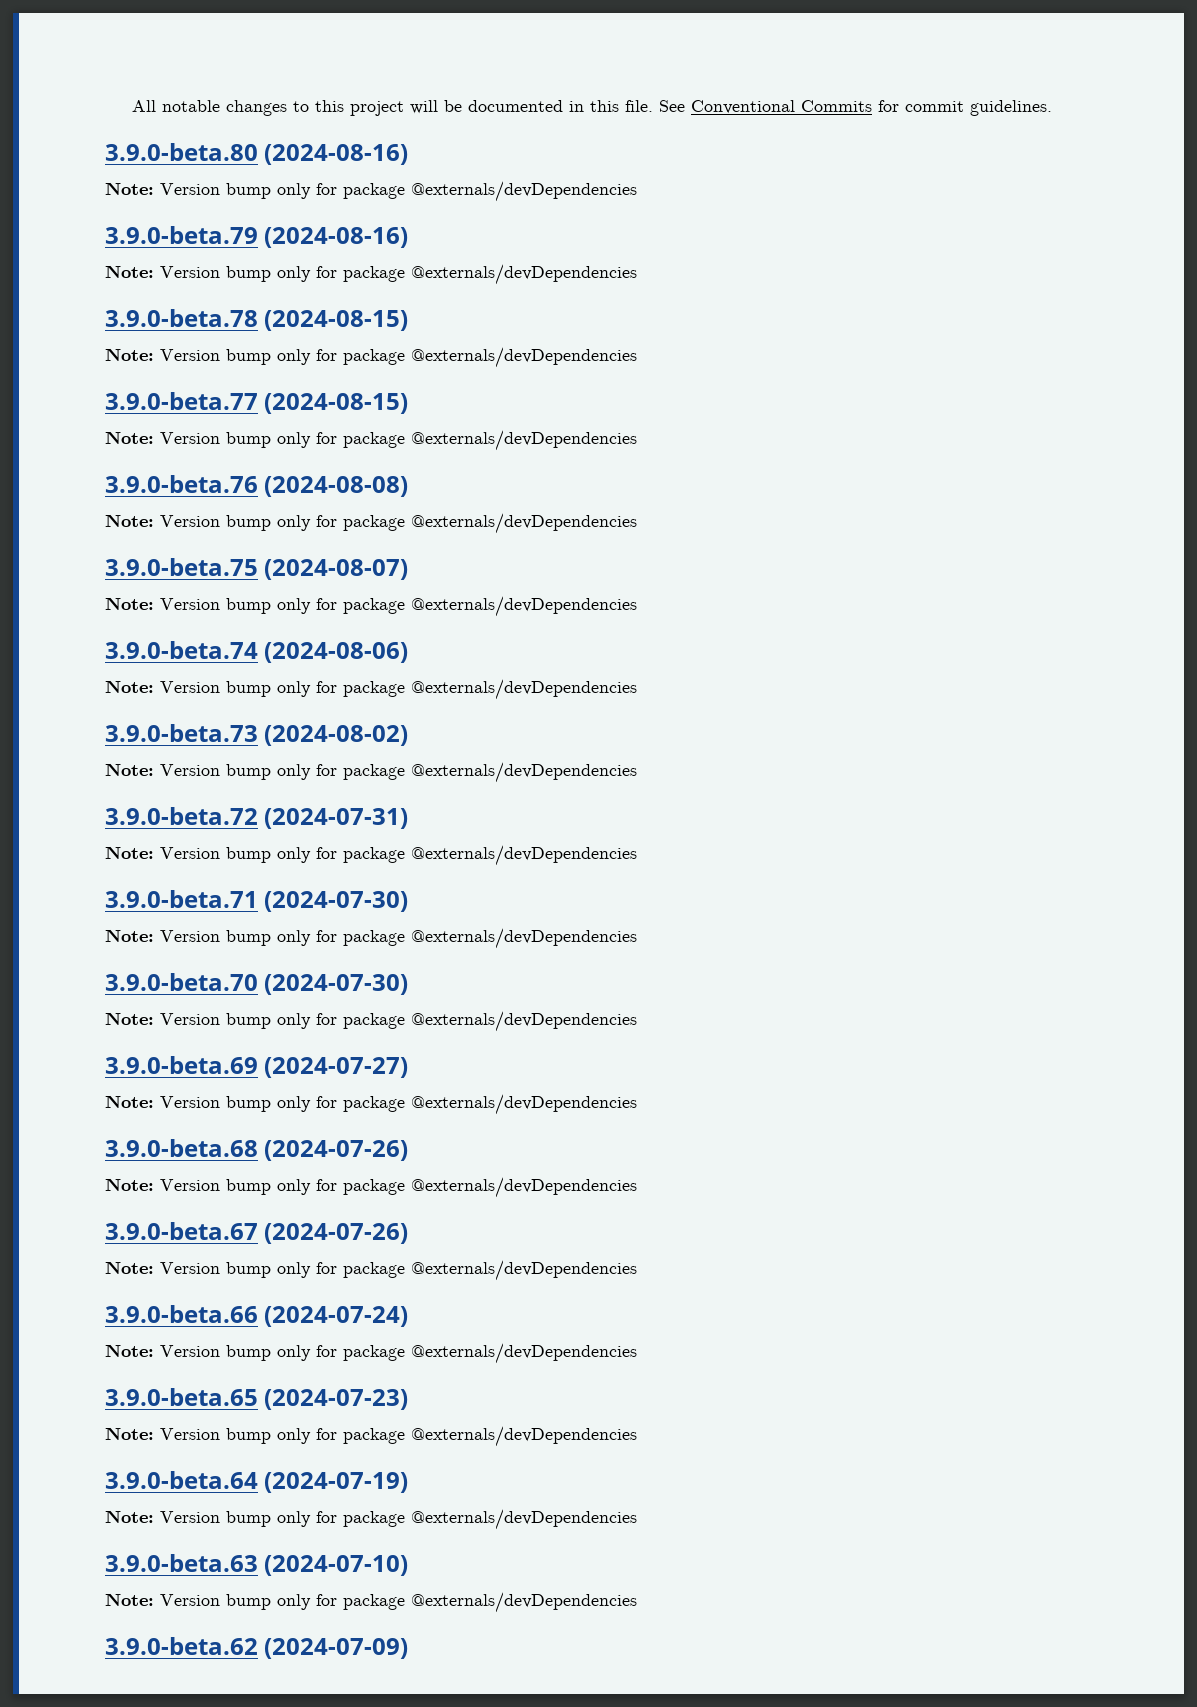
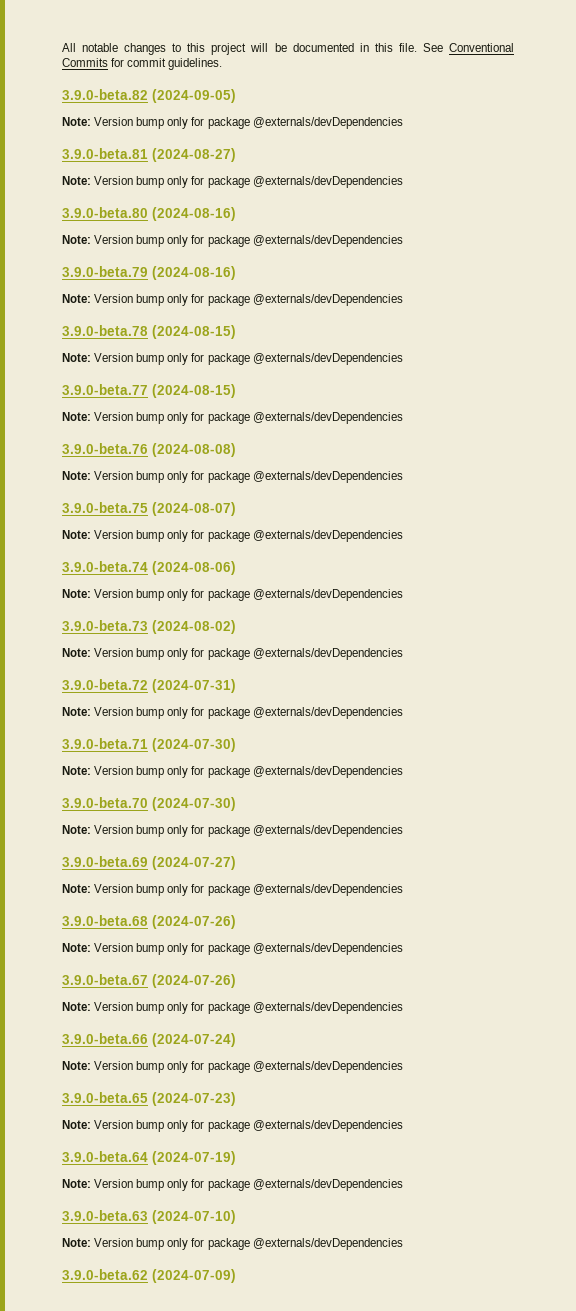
(1052, 108) none -> [62,89,236,103] [62,117,403,129] [62,148,236,162] [62,176,403,188] // 3.9.0-beta.82 (2024-09-05) // Note: Version bump only for package @externals/devDependencies // 3.9.0-beta.81 (2024-08-27) // Note: Version bump only for package @externals/devDependencies

